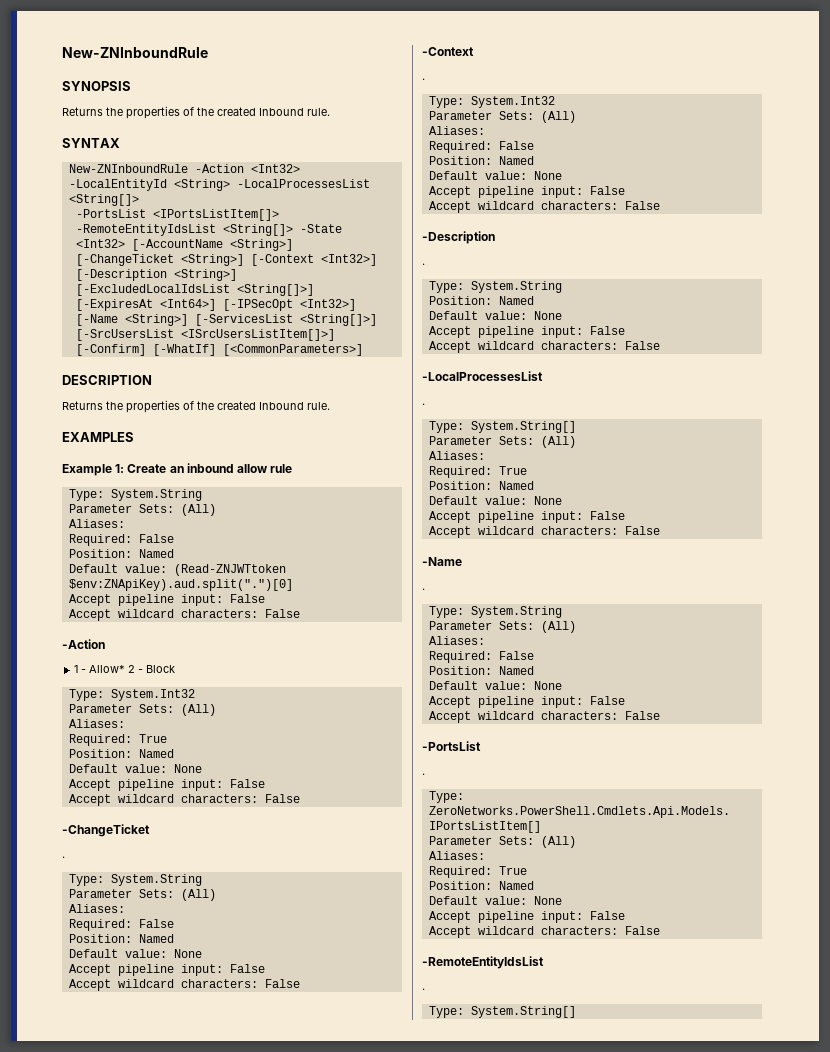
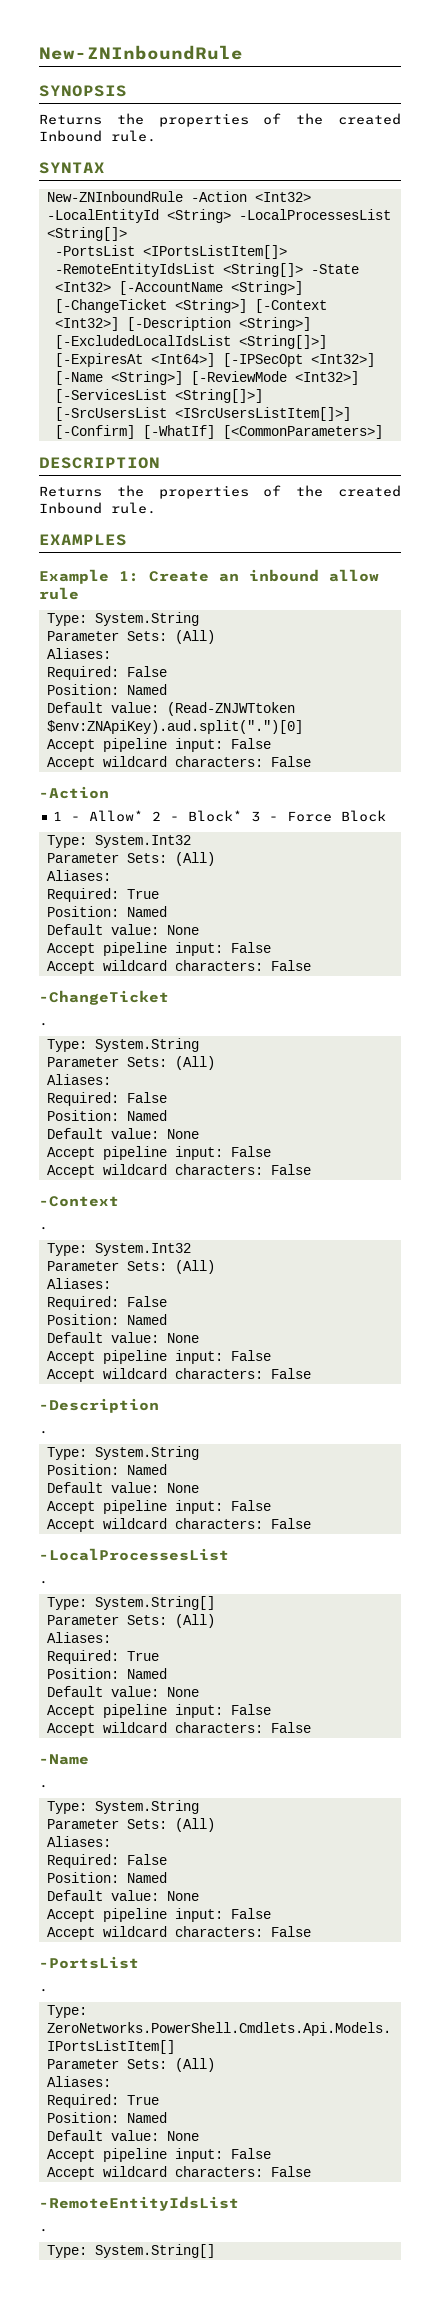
(188, 320) none -> [190,371,359,385] [-ReviewMode <Int32>]
(144, 671) none -> [188,810,333,822] Block* 3 - Force

